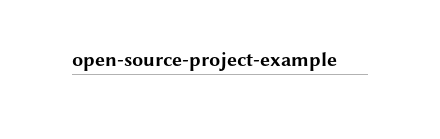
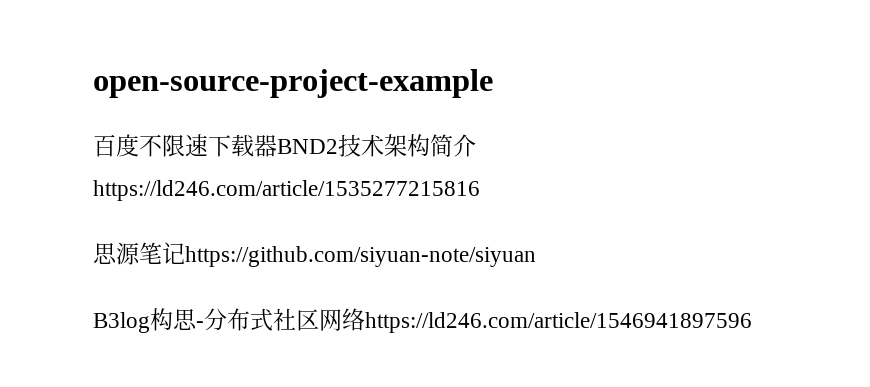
(337, 61) none -> [93,134,476,157] [93,180,480,201] [93,242,536,267] [93,308,752,333] // 百度不限速下载器BND2技术架构简介https://ld246.com/article/1535277215816 // 思源笔记https://github.com/siyuan-note/siyuan // B3log构思-分布式社区网络https://ld246.com/article/1546941897596

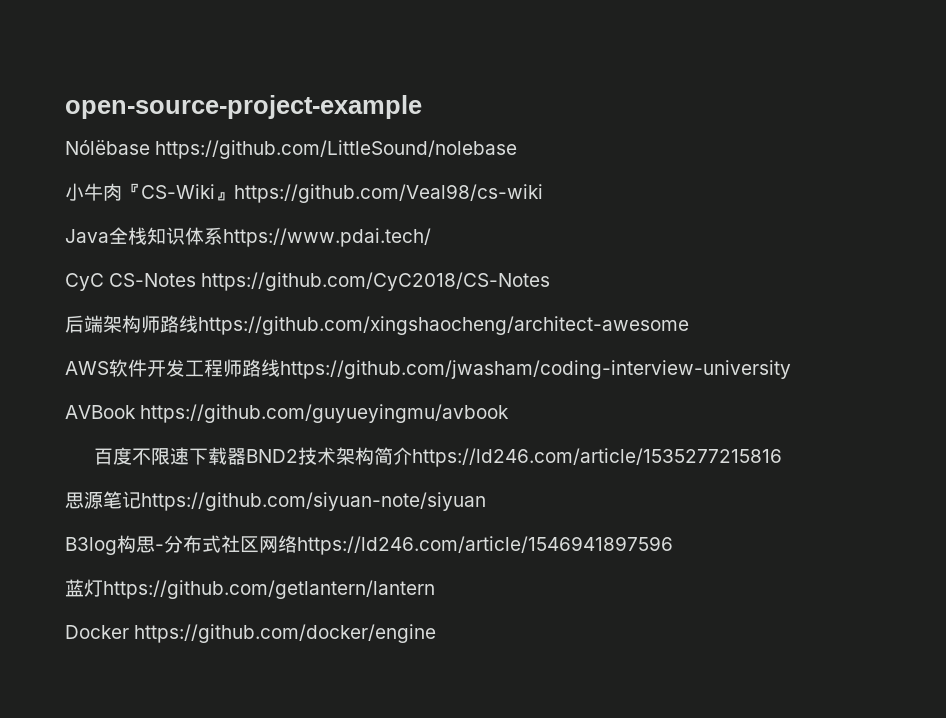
(493, 83) none -> [65,140,518,159] [65,183,543,203] [65,227,431,247] [65,272,551,291] [65,315,689,335] [65,359,791,379] [65,404,510,423] // Nólëbase https://github.com/LittleSound/nolebase // 小牛肉『CS-Wiki』https://github.com/Veal98/cs-wiki // Java全栈知识体系https://www.pdai.tech/ // CyC CS-Notes https://github.com/CyC2018/CS-Notes // 后端架构师路线https://github.com/xingshaocheng/architect-awesome // AWS软件开发工程师路线https://github.com/jwasham/coding-interview-university // AVBook https://github.com/guyueyingmu/avbook
(752, 322) none -> [65,579,435,599] [65,624,437,643] // 蓝灯https://github.com/getlantern/lantern // Docker https://github.com/docker/engine

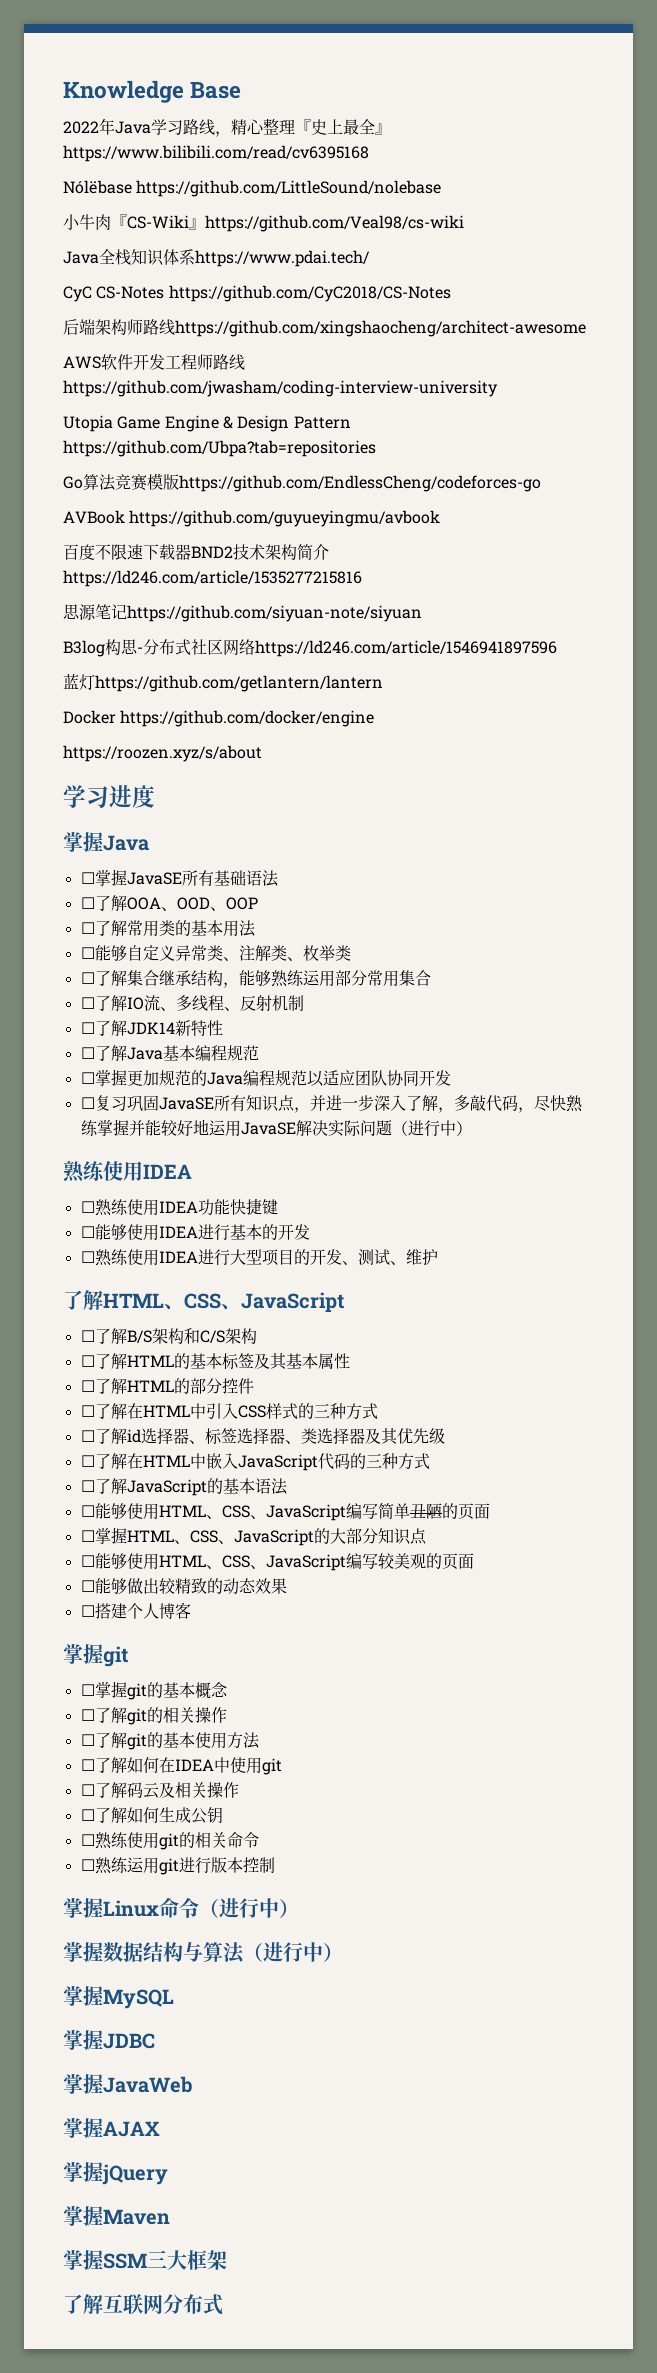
[65,95,422,119] open-source-project-example -> [63,80,242,103] [63,118,391,137] [63,145,369,162] Knowledge Base // 2022年Java学习路线，精心整理『史上最全』https://www.bilibili.com/read/cv6395168
(791, 369) none -> [63,415,351,432] [63,440,376,457] [63,473,541,492] // Utopia Game Engine & Design Pattern https://github.com/Ubpa?tab=repositories // Go算法竞赛模版https://github.com/EndlessCheng/codeforces-go
(437, 633) none -> [63,745,262,762] [63,785,155,808] [63,832,149,852] [80,869,279,887] [80,895,258,911] [80,920,256,937] [80,945,351,962] [80,970,431,988] [80,995,304,1011] [80,1020,223,1037] [80,1045,259,1061] [80,1069,451,1087] [80,1095,583,1113] [80,1119,472,1137] [63,1161,192,1183] [80,1198,278,1216] [80,1224,310,1241] [80,1249,438,1266] [63,1290,344,1313] [80,1328,257,1344] [80,1353,350,1370] [80,1378,254,1394] [80,1403,378,1420] [80,1428,445,1445] [80,1453,430,1471] [80,1478,288,1496] [80,1503,490,1521] [80,1527,427,1546] [80,1553,474,1571] [80,1578,287,1595] [80,1602,191,1619] [63,1644,128,1667] [80,1681,228,1700] [80,1707,227,1725] [80,1732,260,1750] [80,1757,282,1775] [80,1782,239,1799] [80,1807,223,1824] [80,1832,259,1850] [80,1857,275,1875] [63,1898,299,1918] [63,1942,343,1964] [63,1986,174,2009] [63,2030,155,2050] [63,2074,193,2094] [63,2118,160,2138] [63,2162,168,2185] [63,2206,170,2226] [63,2250,227,2270] [63,2294,223,2315] // https://roozen.xyz/s/about // 学习进度 // 掌握Java // ☐掌握JavaSE所有基础语法 // ☐了解OOA、OOD、OOP // ☐了解常用类的基本用法 // ☐能够自定义异常类、注解类、枚举类 // ☐了解集合继承结构，能够熟练运用部分常用集合 // ☐了解IO流、多线程、反射机制 // ☐了解JDK14新特性 // ☐了解Java基本编程规范 // ☐掌握更加规范的Java编程规范以适应团队协同开发 // ☐复习巩固JavaSE所有知识点，并进一步深入了解，多敲代码，尽快熟练掌握并能较好地运用JavaSE解决实际问题（进行中） // 熟练使用IDEA // ☐熟练使用IDEA功能快捷键 // ☐能够使用IDEA进行基本的开发 // ☐熟练使用IDEA进行大型项目的开发、测试、维护 // 了解HTML、CSS、JavaScript // ☐了解B/S架构和C/S架构 // ☐了解HTML的基本标签及其基本属性 // ☐了解HTML的部分控件 // ☐了解在HTML中引入CSS样式的三种方式 // ☐了解id选择器、标签选择器、类选择器及其优先级 // ☐了解在HTML中嵌入JavaScript代码的三种方式 // ☐了解JavaScript的基本语法 // ☐能够使用HTML、CSS、JavaScript编写简单丑陋的页面 // ☐掌握HTML、CSS、JavaScript的大部分知识点 // ☐能够使用HTML、CSS、JavaScript编写较美观的页面 // ☐能够做出较精致的动态效果 // ☐搭建个人博客 // 掌握git // ☐掌握git的基本概念 // ☐了解git的相关操作 // ☐了解git的基本使用方法 // ☐了解如何在IDEA中使用git // ☐了解码云及相关操作 // ☐了解如何生成公钥 // ☐熟练使用git的相关命令 // ☐熟练运用git进行版本控制 // 掌握Linux命令（进行中） // 掌握数据结构与算法（进行中） // 掌握MySQL // 掌握JDBC // 掌握JavaWeb // 掌握AJAX // 掌握jQuery // 掌握Maven // 掌握SSM三大框架 // 了解互联网分布式

